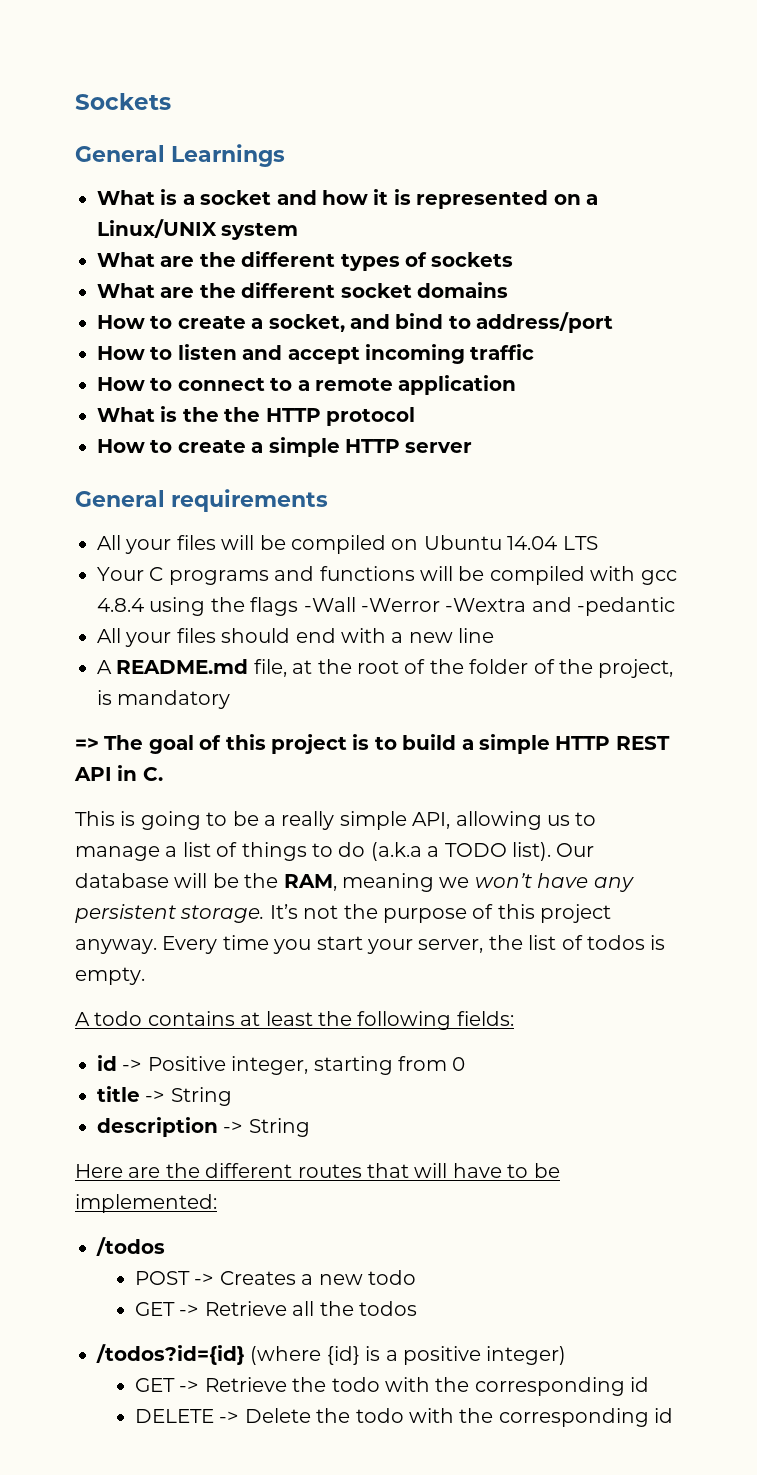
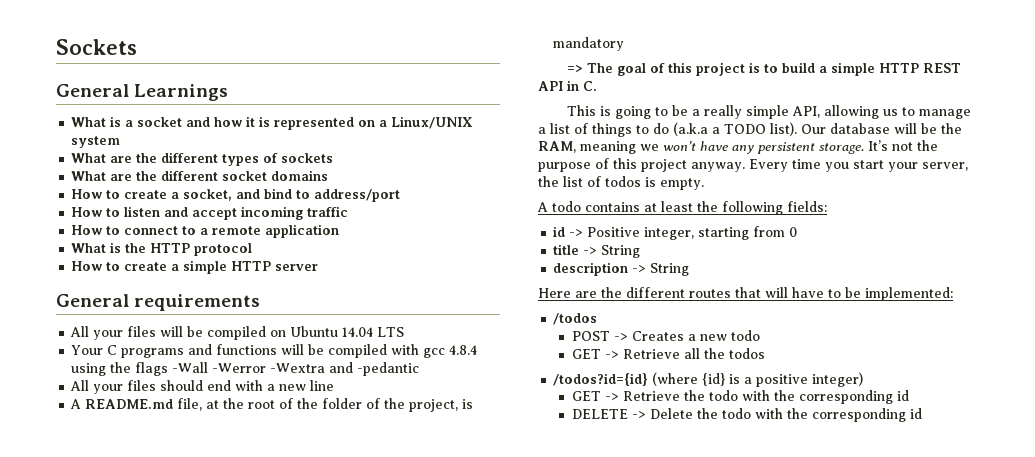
[224,407,261,422] the -> (147, 248) none

